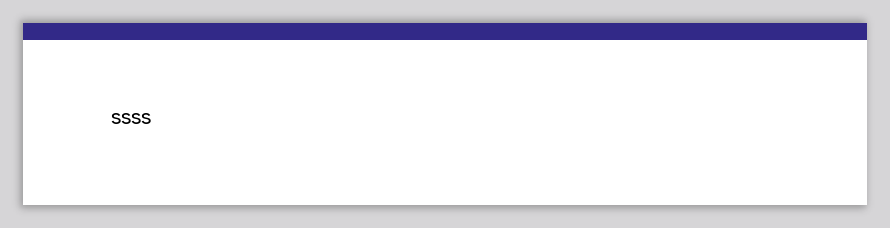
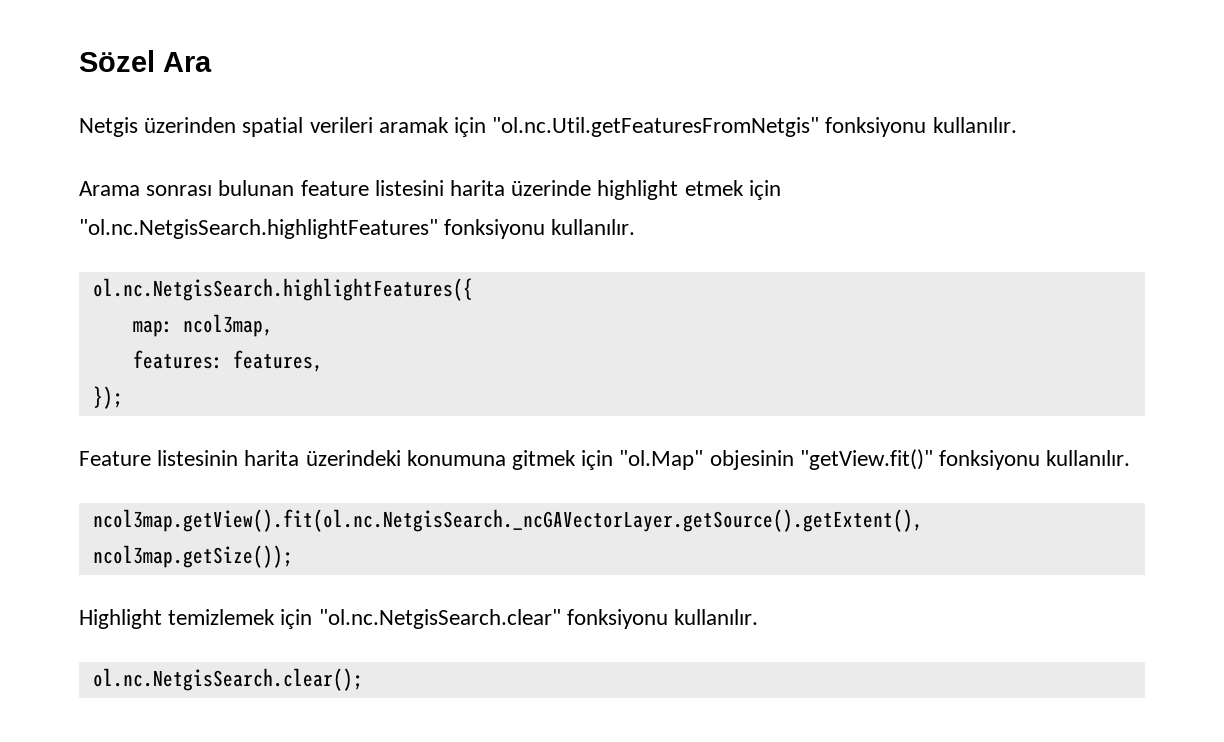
[111,113,151,124] ssss -> [79,50,212,72] [79,117,1017,137] [79,180,781,200] [79,219,636,239] [92,278,473,301] [132,314,273,337] [132,350,323,372] [92,386,123,409] [79,449,1131,470] [92,509,923,532] [92,545,293,568] [79,609,759,629] [92,668,363,691] Sözel Ara // Netgis üzerinden spatial verileri aramak için "ol.nc.Util.getFeaturesFromNetgis" fonksiyonu kullanılır. // Arama sonrası bulunan feature listesini harita üzerinde highlight etmek için "ol.nc.NetgisSearch.highlightFeatures" fonksiyonu kullanılır. // ol.nc.NetgisSearch.highlightFeatures({ // map: ncol3map, // features: features, // }); // Feature listesinin harita üzerindeki konumuna gitmek için "ol.Map" objesinin "getView.fit()" fonksiyonu kullanılır. // ncol3map.getView().fit(ol.nc.NetgisSearch._ncGAVectorLayer.getSource().getExtent(), ncol3map.getSize()); // Highlight temizlemek için "ol.nc.NetgisSearch.clear" fonksiyonu kullanılır. // ol.nc.NetgisSearch.clear();

